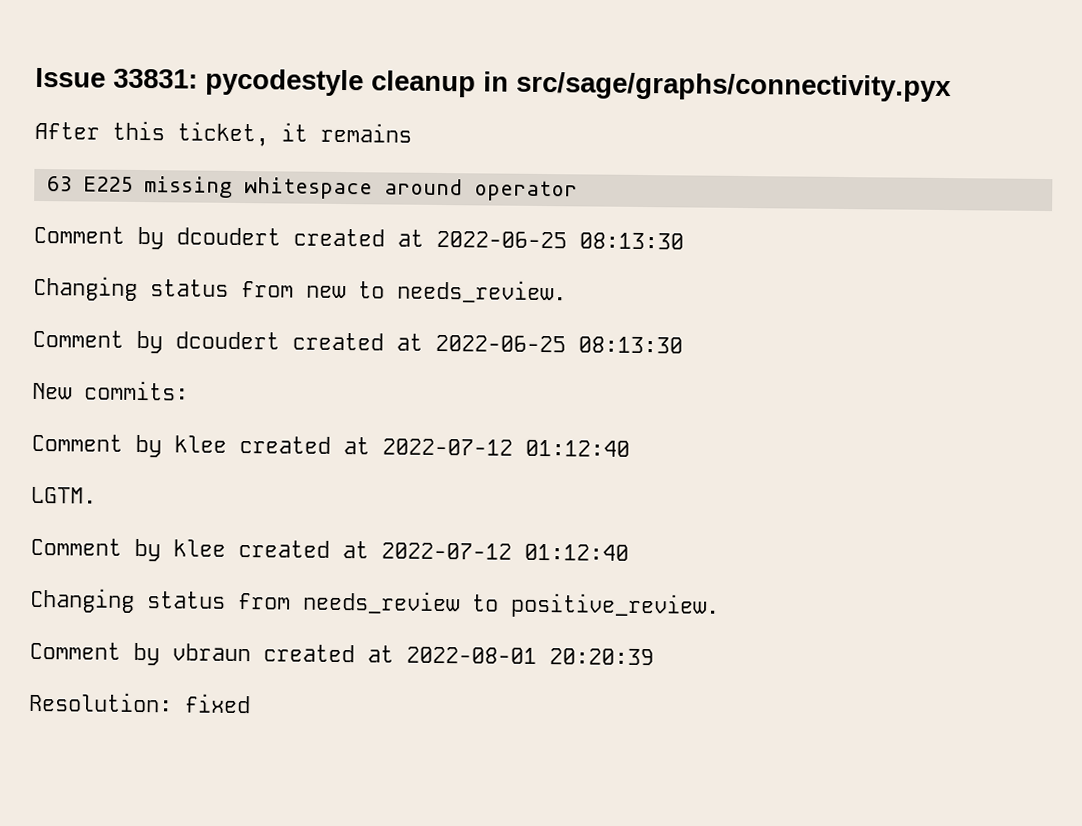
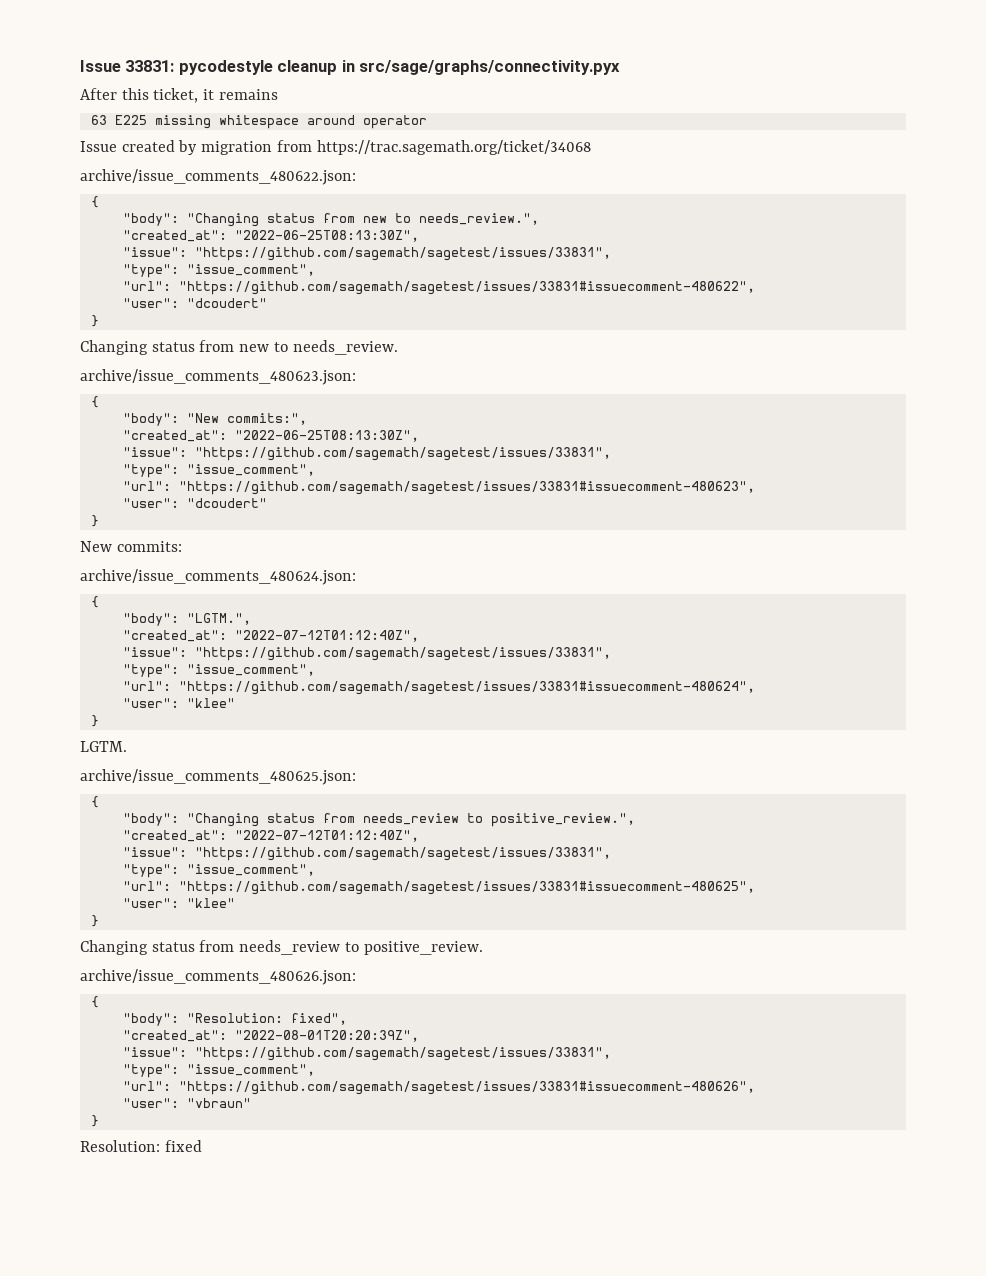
[33,225,684,250] Comment by dcoudert created at 2022-06-25 08:13:30 -> [80,140,591,155] [80,169,356,185] [90,196,99,208] [122,213,539,227] [122,230,419,242] [122,247,611,261] [122,264,315,278] [122,281,755,295] [122,298,267,308] [90,315,99,327] Issue created by migration from https://trac.sagemath.org/ticket/34068 // archive/issue_comments_480622.json: // { // "body": "Changing status from new to needs_review.", // "created_at": "2022-06-25T08:13:30Z", // "issue": "https://github.com/sagemath/sagetest/issues/33831", // "type": "issue_comment", // "url": "https://github.com/sagemath/sagetest/issues/33831#issuecomment-480622", // "user": "dcoudert" // }
[32,329,683,354] [32,380,189,401] [31,433,630,458] [31,486,97,504] [30,537,629,562] Comment by dcoudert created at 2022-06-25 08:13:30 // New commits: // Comment by klee created at 2022-07-12 01:12:40 // LGTM. // Comment by klee created at 2022-07-12 01:12:40 -> [80,369,356,385] [90,396,99,408] [122,413,307,426] [122,430,419,442] [122,447,611,461] [122,464,315,478] [122,481,755,495] [122,498,267,508] [90,515,99,527] [80,541,182,552] [80,569,356,585] [90,596,99,608] [122,613,251,626] [122,630,419,642] [122,647,611,661] [122,664,315,678] [122,681,755,695] [122,698,235,708] [90,715,99,727] [80,741,127,752] [80,769,356,785] [90,796,99,808] [122,813,635,827] [122,830,419,842] [122,847,611,861] [122,864,315,878] [122,881,755,895] [122,898,235,908] [90,915,99,927] archive/issue_comments_480623.json: // { // "body": "New commits:", // "created_at": "2022-06-25T08:13:30Z", // "issue": "https://github.com/sagemath/sagetest/issues/33831", // "type": "issue_comment", // "url": "https://github.com/sagemath/sagetest/issues/33831#issuecomment-480623", // "user": "dcoudert" // } // New commits: // archive/issue_comments_480624.json: // { // "body": "LGTM.", // "created_at": "2022-07-12T01:12:40Z", // "issue": "https://github.com/sagemath/sagetest/issues/33831", // "type": "issue_comment", // "url": "https://github.com/sagemath/sagetest/issues/33831#issuecomment-480624", // "user": "klee" // } // LGTM. // archive/issue_comments_480625.json: // { // "body": "Changing status from needs_review to positive_review.", // "created_at": "2022-07-12T01:12:40Z", // "issue": "https://github.com/sagemath/sagetest/issues/33831", // "type": "issue_comment", // "url": "https://github.com/sagemath/sagetest/issues/33831#issuecomment-480625", // "user": "klee" // }
[29,641,654,666] Comment by vbraun created at 2022-08-01 20:20:39 -> [80,969,356,985] [90,996,99,1008] [122,1013,347,1026] [122,1030,419,1042] [122,1047,611,1061] [122,1064,315,1078] [122,1081,755,1095] [122,1098,251,1108] [90,1115,99,1127] archive/issue_comments_480626.json: // { // "body": "Resolution: fixed", // "created_at": "2022-08-01T20:20:39Z", // "issue": "https://github.com/sagemath/sagetest/issues/33831", // "type": "issue_comment", // "url": "https://github.com/sagemath/sagetest/issues/33831#issuecomment-480626", // "user": "vbraun" // }

